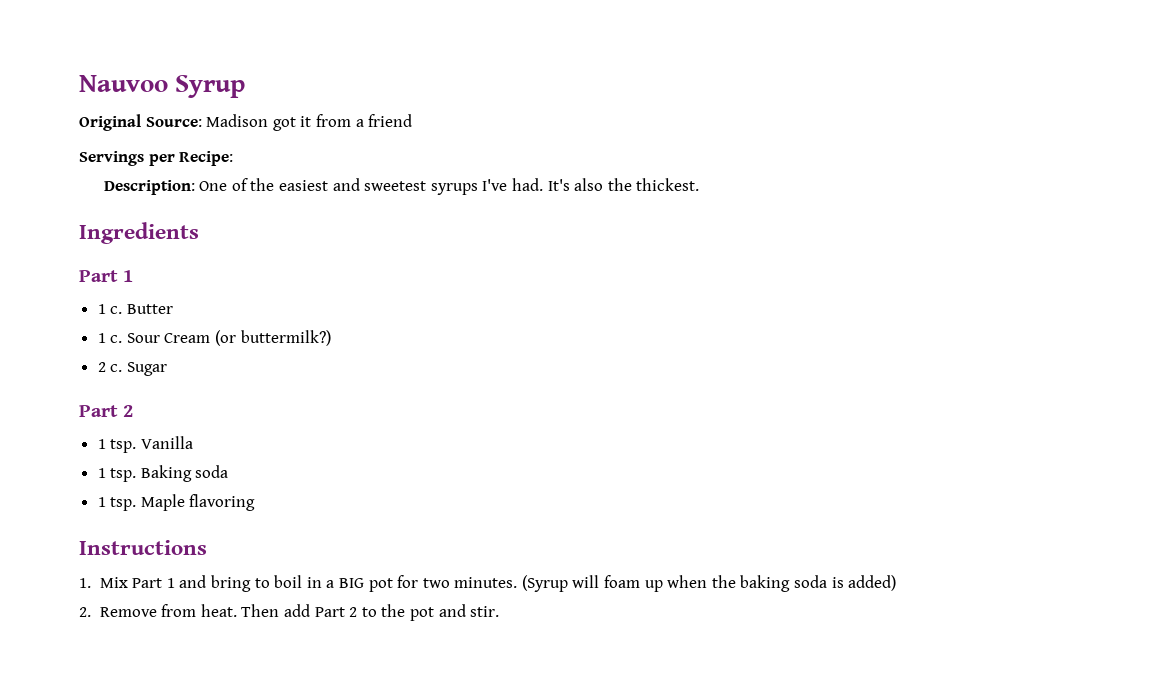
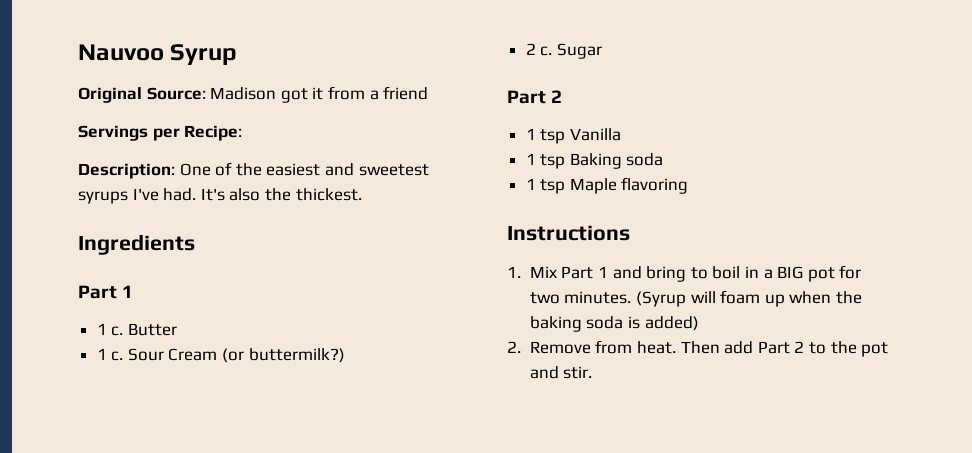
[110,439,137,453] tsp. -> [540,129,566,144] tsp
[110,468,137,482] tsp. -> [540,154,566,169] tsp
[110,497,137,511] tsp. -> [540,179,566,194] tsp

